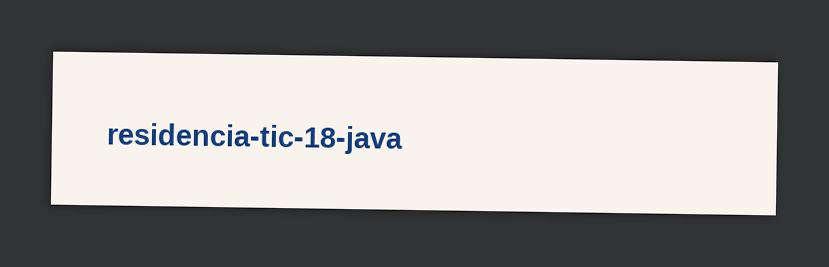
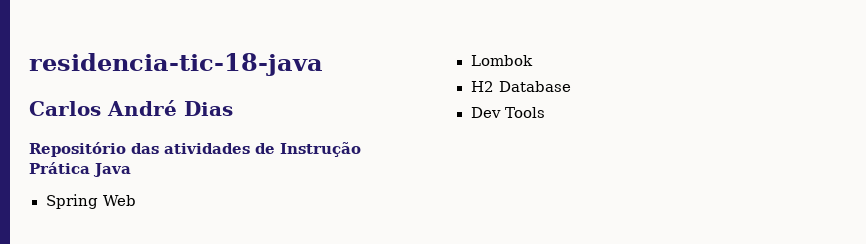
(404, 138) none -> [29,100,233,116] [29,142,361,157] [29,162,131,177] [45,194,137,209] [470,55,533,66] [470,81,571,92] [470,107,546,118] // Carlos André Dias // Repositório das atividades de Instrução Prática Java // Spring Web // Lombok // H2 Database // Dev Tools

